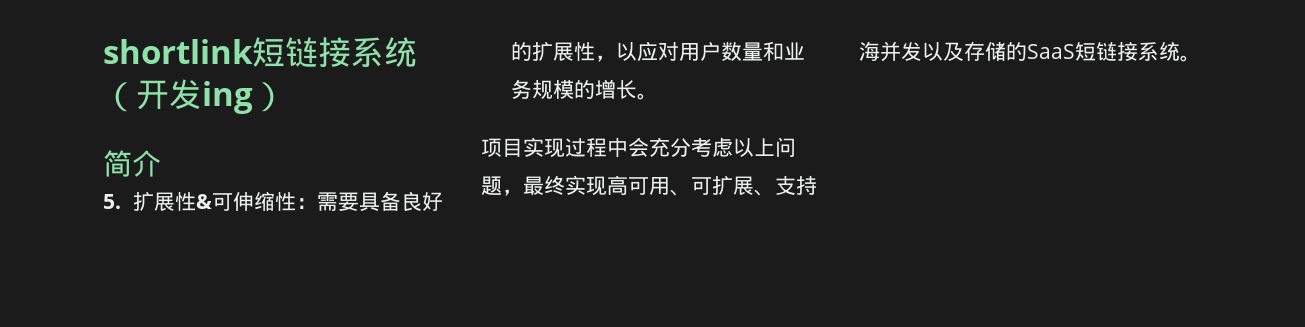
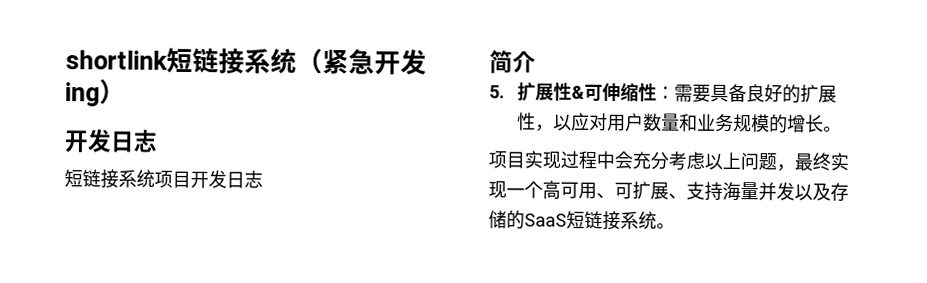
(136, 97) none -> [322,48,375,75] 紧急
(286, 97) none -> [64,129,158,153] [64,169,263,189] // 开发日志 // 短链接系统项目开发日志
(607, 186) none -> [506,181,543,199] 一个
(880, 51) none -> [740,182,759,201] 量

